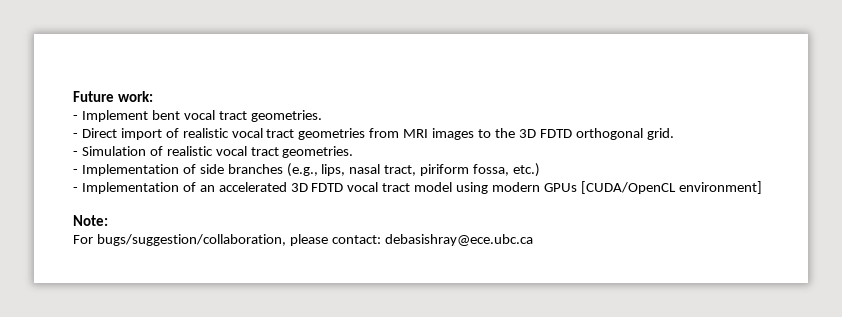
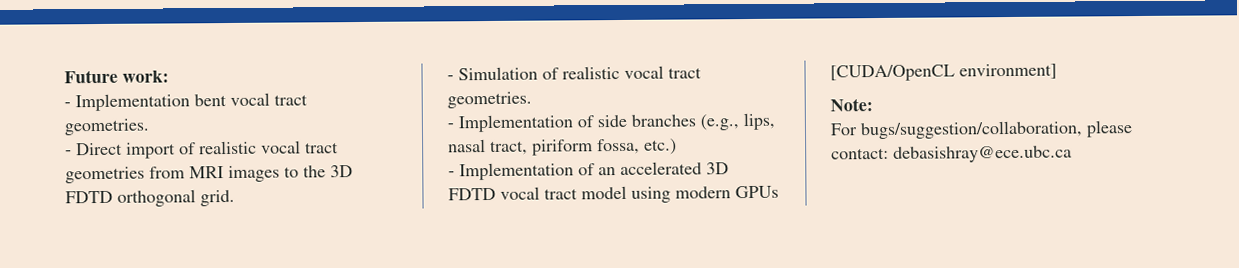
[81,110,148,122] Implement -> [75,93,190,112] Implementation

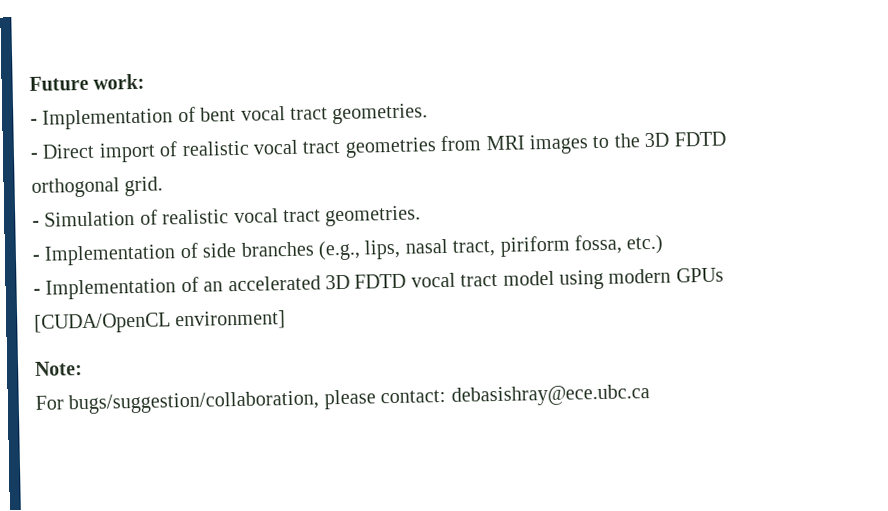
(190, 102) none -> [177,106,196,123] of

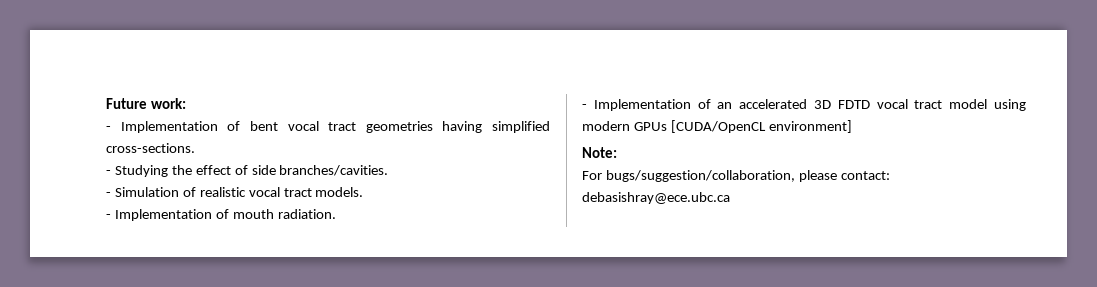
[332,103,429,125] [30,131,726,163] [31,176,164,198] geometries. // - Direct import of realistic vocal tract geometries from MRI images to the 3D FDTD orthogonal grid. -> [365,121,550,133] [106,143,195,153] [106,165,389,177] geometries having simplified cross-sections. // - Studying the effect of side branches/cavities.
[325,205,422,227] [32,234,665,266] geometries. // - Implementation of side branches (e.g., lips, nasal tract, piriform fossa, etc.) -> [315,187,364,197] [106,209,336,221] models. // - Implementation of mouth radiation.

